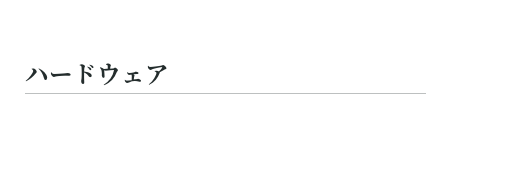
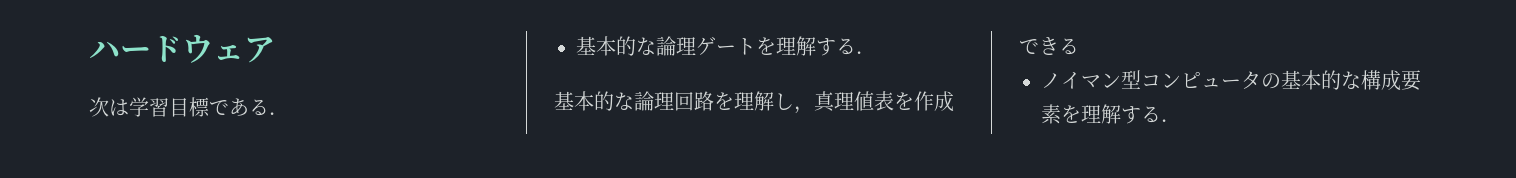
(169, 75) none -> [89,97,289,117] [576,36,876,56] [554,91,954,114] [1019,37,1079,55] [1041,70,1421,91] [1041,104,1181,124] // 次は学習目標である． // 基本的な論理ゲートを理解する． // 基本的な論理回路を理解し，真理値表を作成できる // ノイマン型コンピュータの基本的な構成要素を理解する．

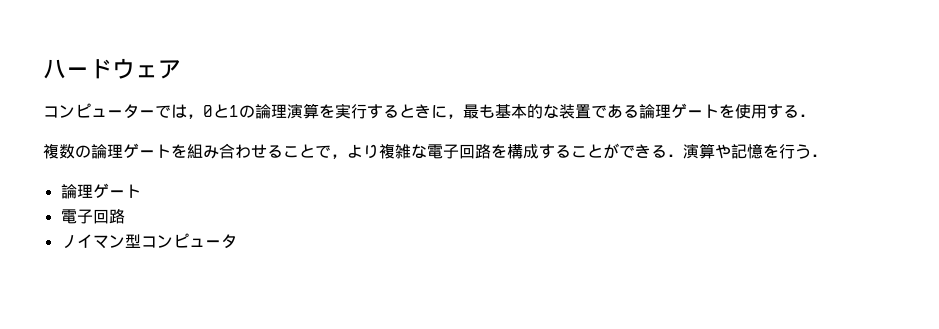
[89,97,289,117] [576,36,816,56] 次は学習目標である． // 基本的な論理ゲートを理解 -> [43,103,767,119] コンピューターでは，0と1の論理演算を実行するときに，最も基本的な装置である論理ゲートを使用
[554,91,954,114] [1019,37,1079,55] 基本的な論理回路を理解し，真理値表を作成できる -> [43,143,827,159] [60,183,141,199] [60,209,125,224] 複数の論理ゲートを組み合わせることで，より複雑な電子回路を構成することができる．演算や記憶を行う． // 論理ゲート // 電子回路
[1261,70,1421,91] [1041,104,1181,124] の基本的な構成要素を理解する． -> (237, 241) none

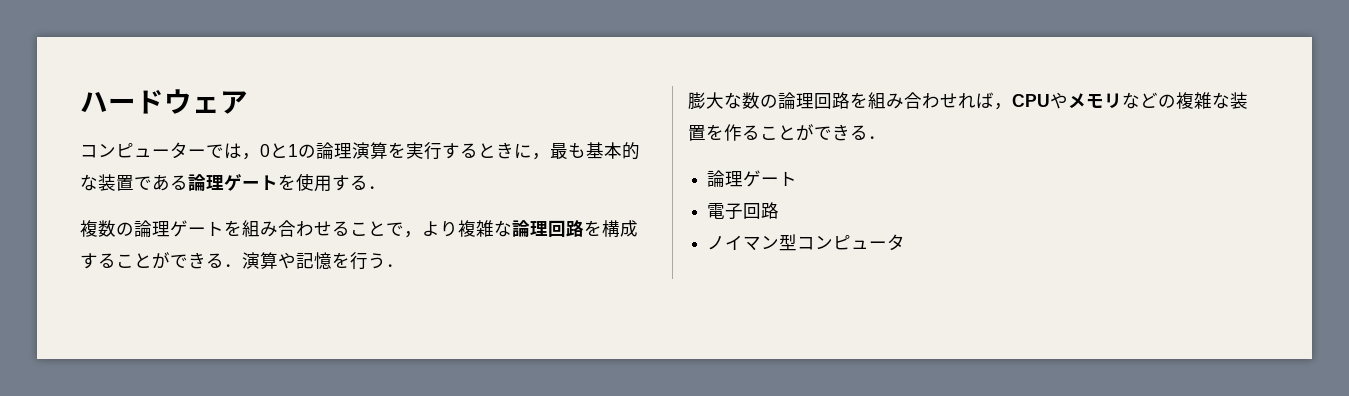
[427,144,459,159] 電子 -> [512,220,548,237] 論理
(827, 155) none -> [688,92,1248,110] [688,124,886,141] // 膨大な数の論理回路を組み合わせれば，CPUやメモリなどの複雑な装置を作ることができる．

